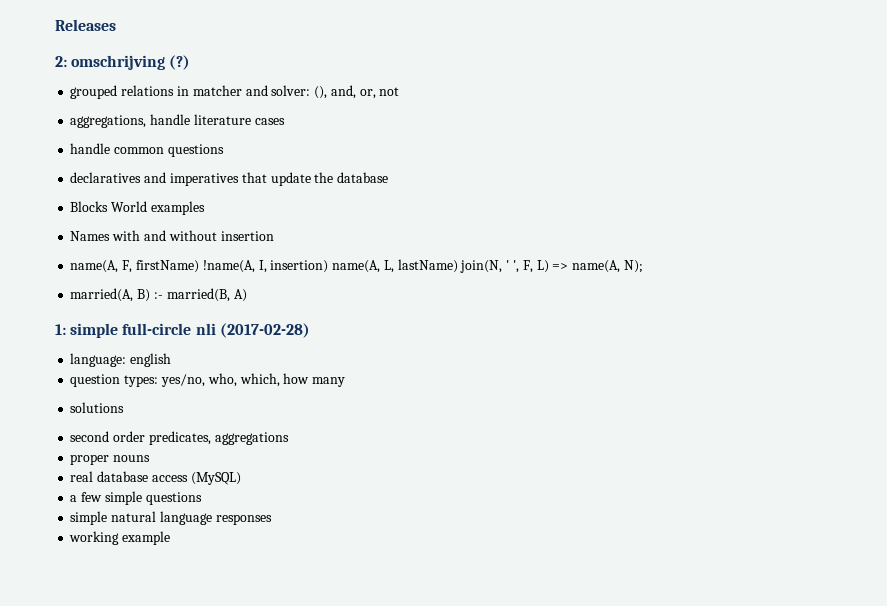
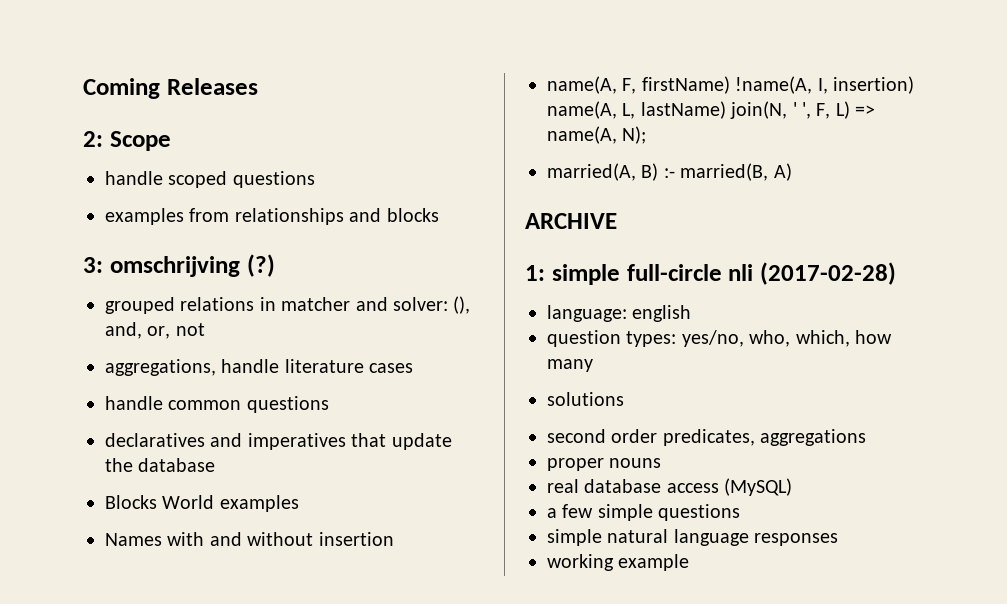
(55, 25) none -> [83,78,160,99] Coming
(67, 61) none -> [109,131,171,151] [105,171,315,188] [105,208,439,225] [83,257,103,273] Scope // handle scoped questions // examples from relationships and blocks // 3:
(247, 295) none -> [525,213,617,229] // ARCHIVE

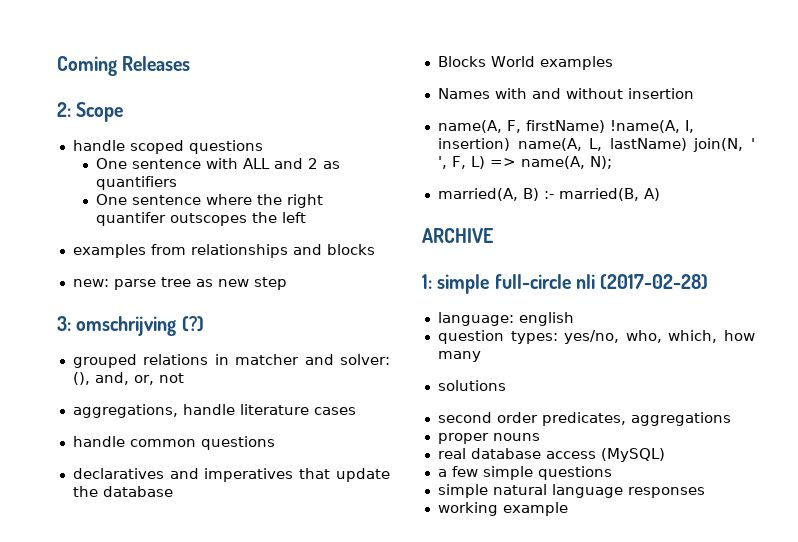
(315, 179) none -> [96,158,341,169] [96,176,178,190] [96,194,324,208] [96,212,307,226] // One sentence with ALL and 2 as quantifiers // One sentence where the right quantifer outscopes the left
(439, 215) none -> [72,277,287,290] // new: parse tree as new step

